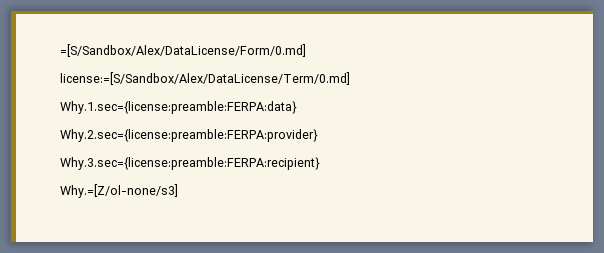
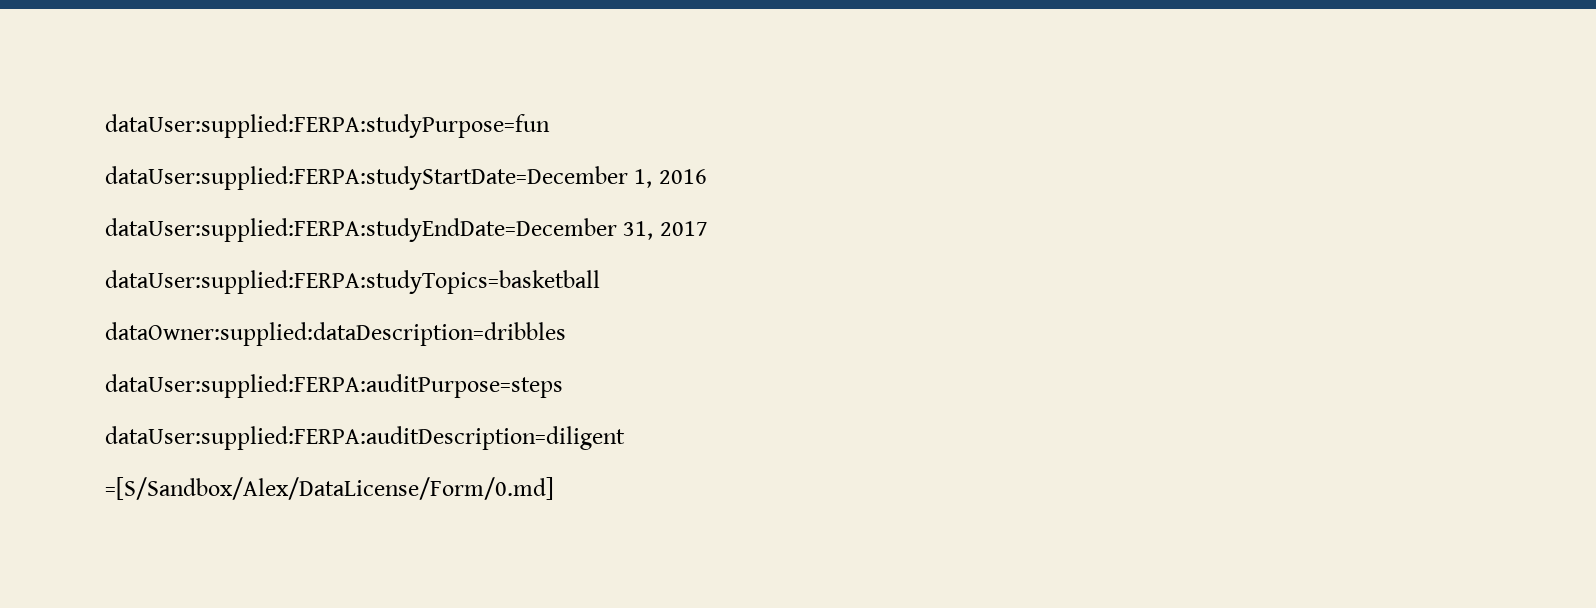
[60,44,306,57] [60,72,350,85] [60,101,297,114] [60,129,318,142] [60,157,320,170] [60,184,178,198] =[S/Sandbox/Alex/DataLicense/Form/0.md] // license:=[S/Sandbox/Alex/DataLicense/Term/0.md] // Why.1.sec={license:preamble:FERPA:data} // Why.2.sec={license:preamble:FERPA:provider} // Why.3.sec={license:preamble:FERPA:recipient} // Why.=[Z/ol-none/s3] -> [105,114,550,138] [105,166,707,190] [105,218,708,242] [105,270,600,294] [105,322,566,346] [105,374,563,398] [105,426,625,450] [105,477,554,500] dataUser:supplied:FERPA:studyPurpose=fun // dataUser:supplied:FERPA:studyStartDate=December 1, 2016 // dataUser:supplied:FERPA:studyEndDate=December 31, 2017 // dataUser:supplied:FERPA:studyTopics=basketball // dataOwner:supplied:dataDescription=dribbles // dataUser:supplied:FERPA:auditPurpose=steps // dataUser:supplied:FERPA:auditDescription=diligent // =[S/Sandbox/Alex/DataLicense/Form/0.md]

